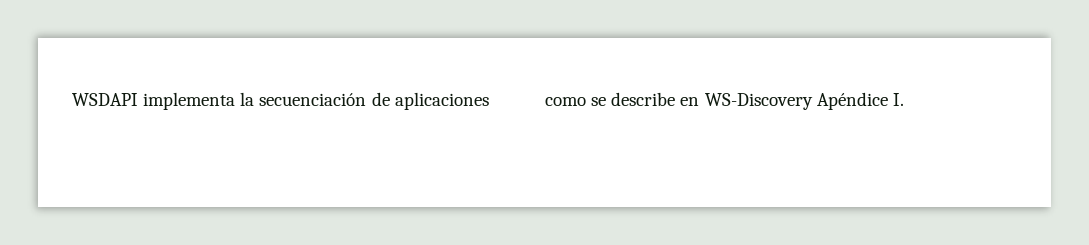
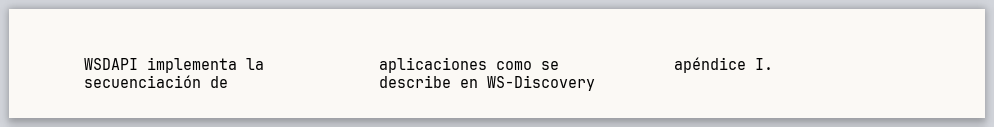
[816,92,888,110] Apéndice -> [674,57,746,73] apéndice

